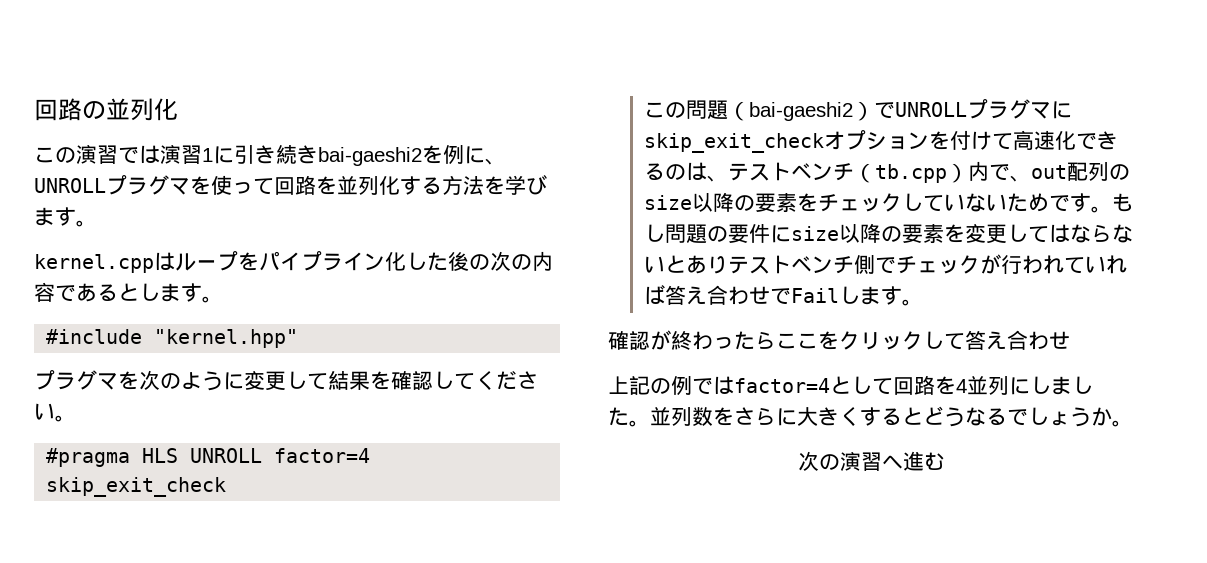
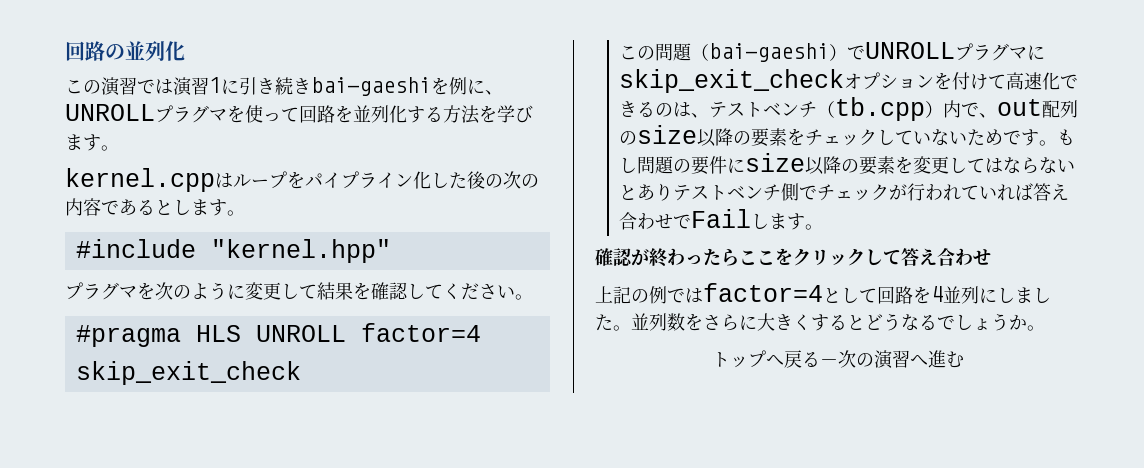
[318,147,422,166] bai-gaeshi2 -> [311,77,431,96] bai-gaeshi
[748,102,853,121] bai-gaeshi2 -> [709,43,830,62] bai-gaeshi
(1133, 423) none -> [711,350,838,368] トップへ戻る－

